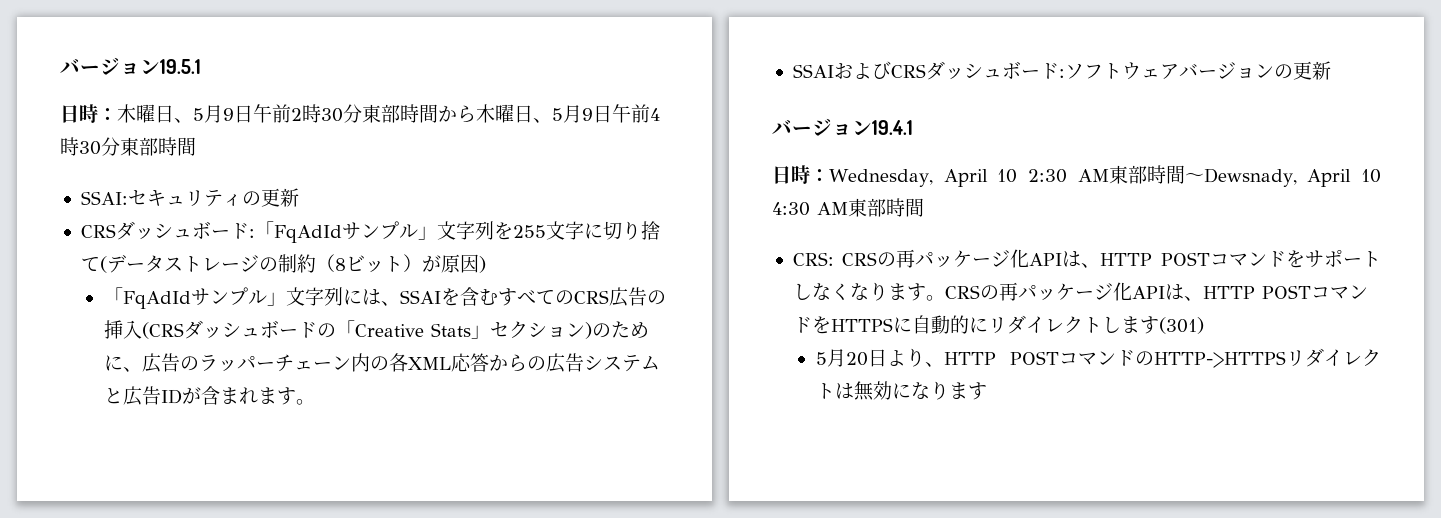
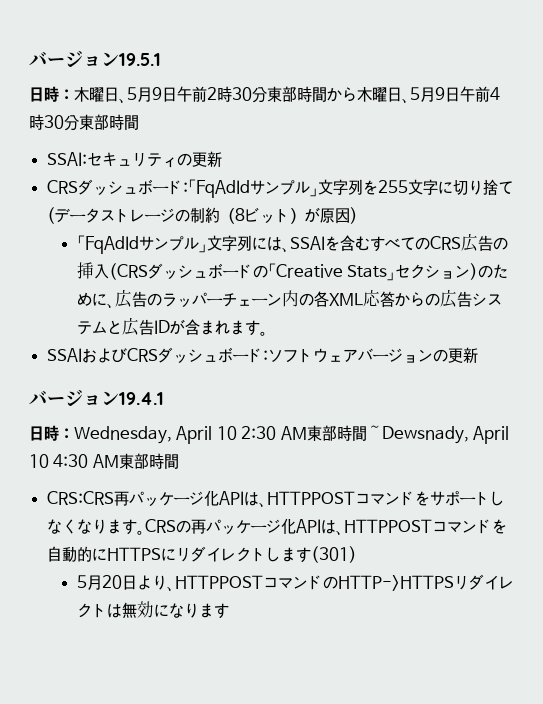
[792,249,1210,268] CRS: CRSの再パッケージ化APIは、HTTP POST -> [47,490,356,508] CRS:CRS再パッケージ化APIは、HTTPPOST
[1202,285,1368,299] [792,316,912,334] HTTP POSTコマンドをHTTPSに -> [344,519,508,534] HTTPPOSTコマンドを
(988, 325) none -> [107,547,177,561] HTTPSに
[943,351,1059,365] HTTP POST -> [174,575,263,589] HTTPPOST

